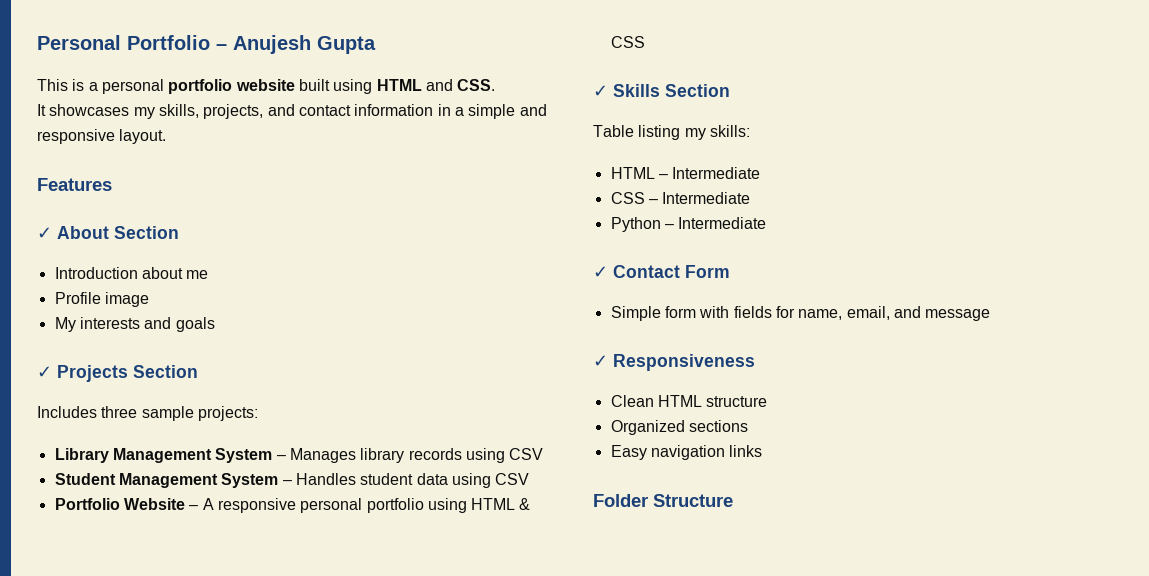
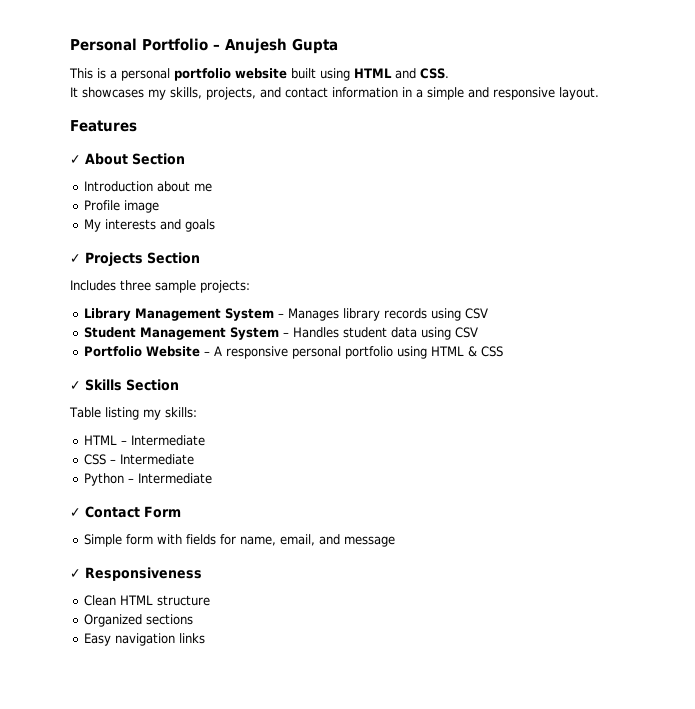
[593,494,733,507] // Folder Structure -> (206, 638) none

